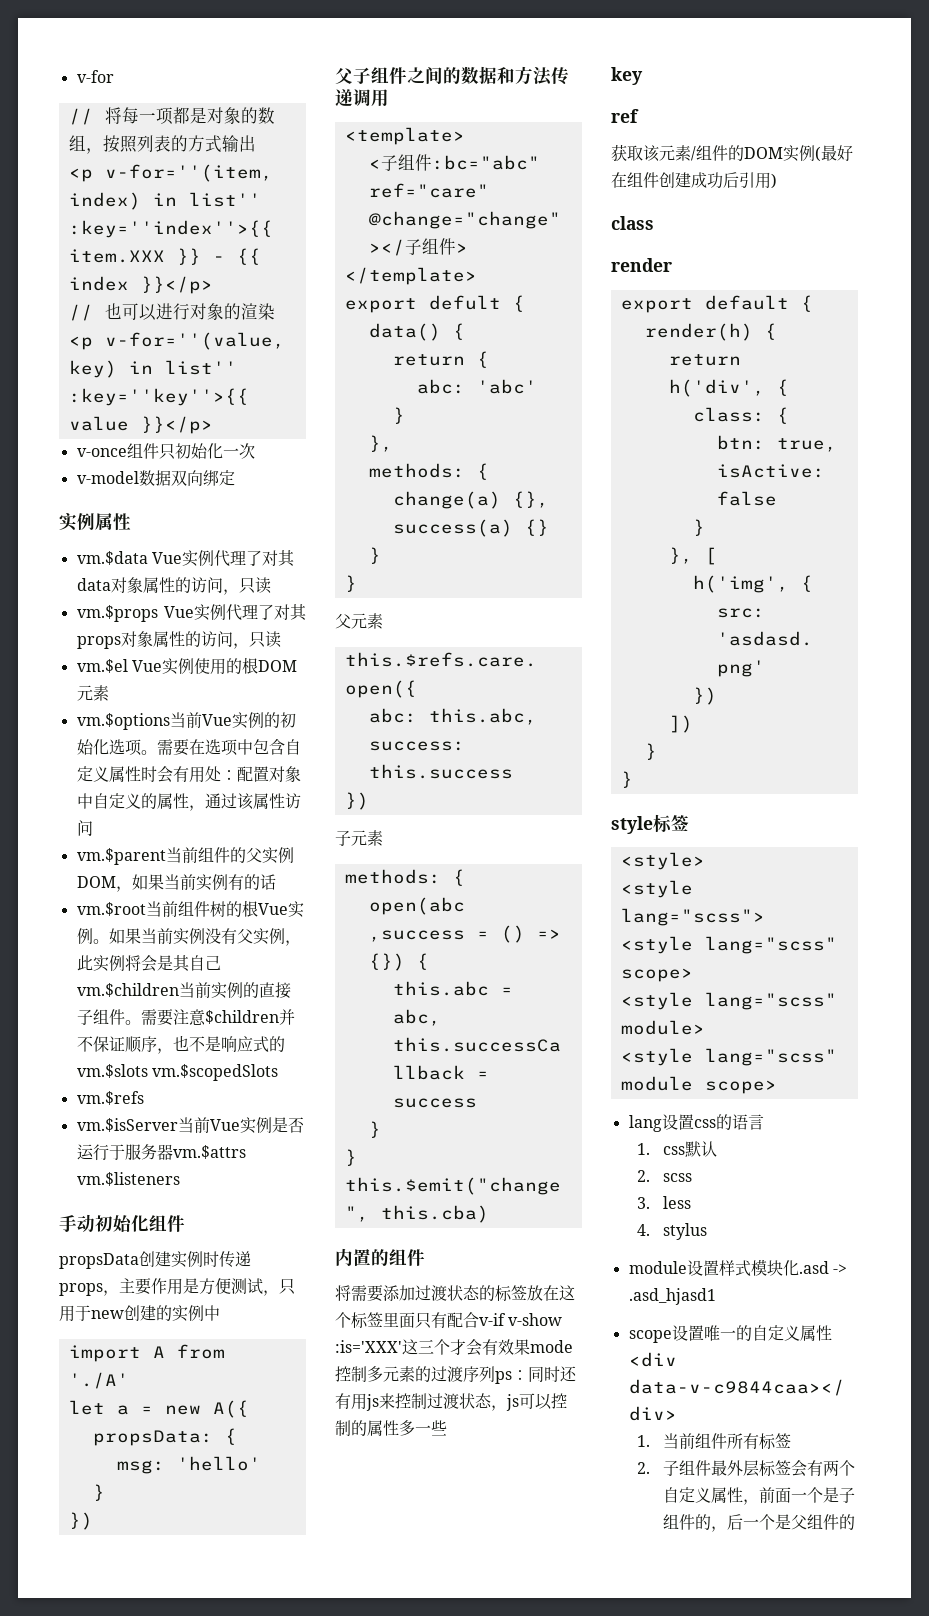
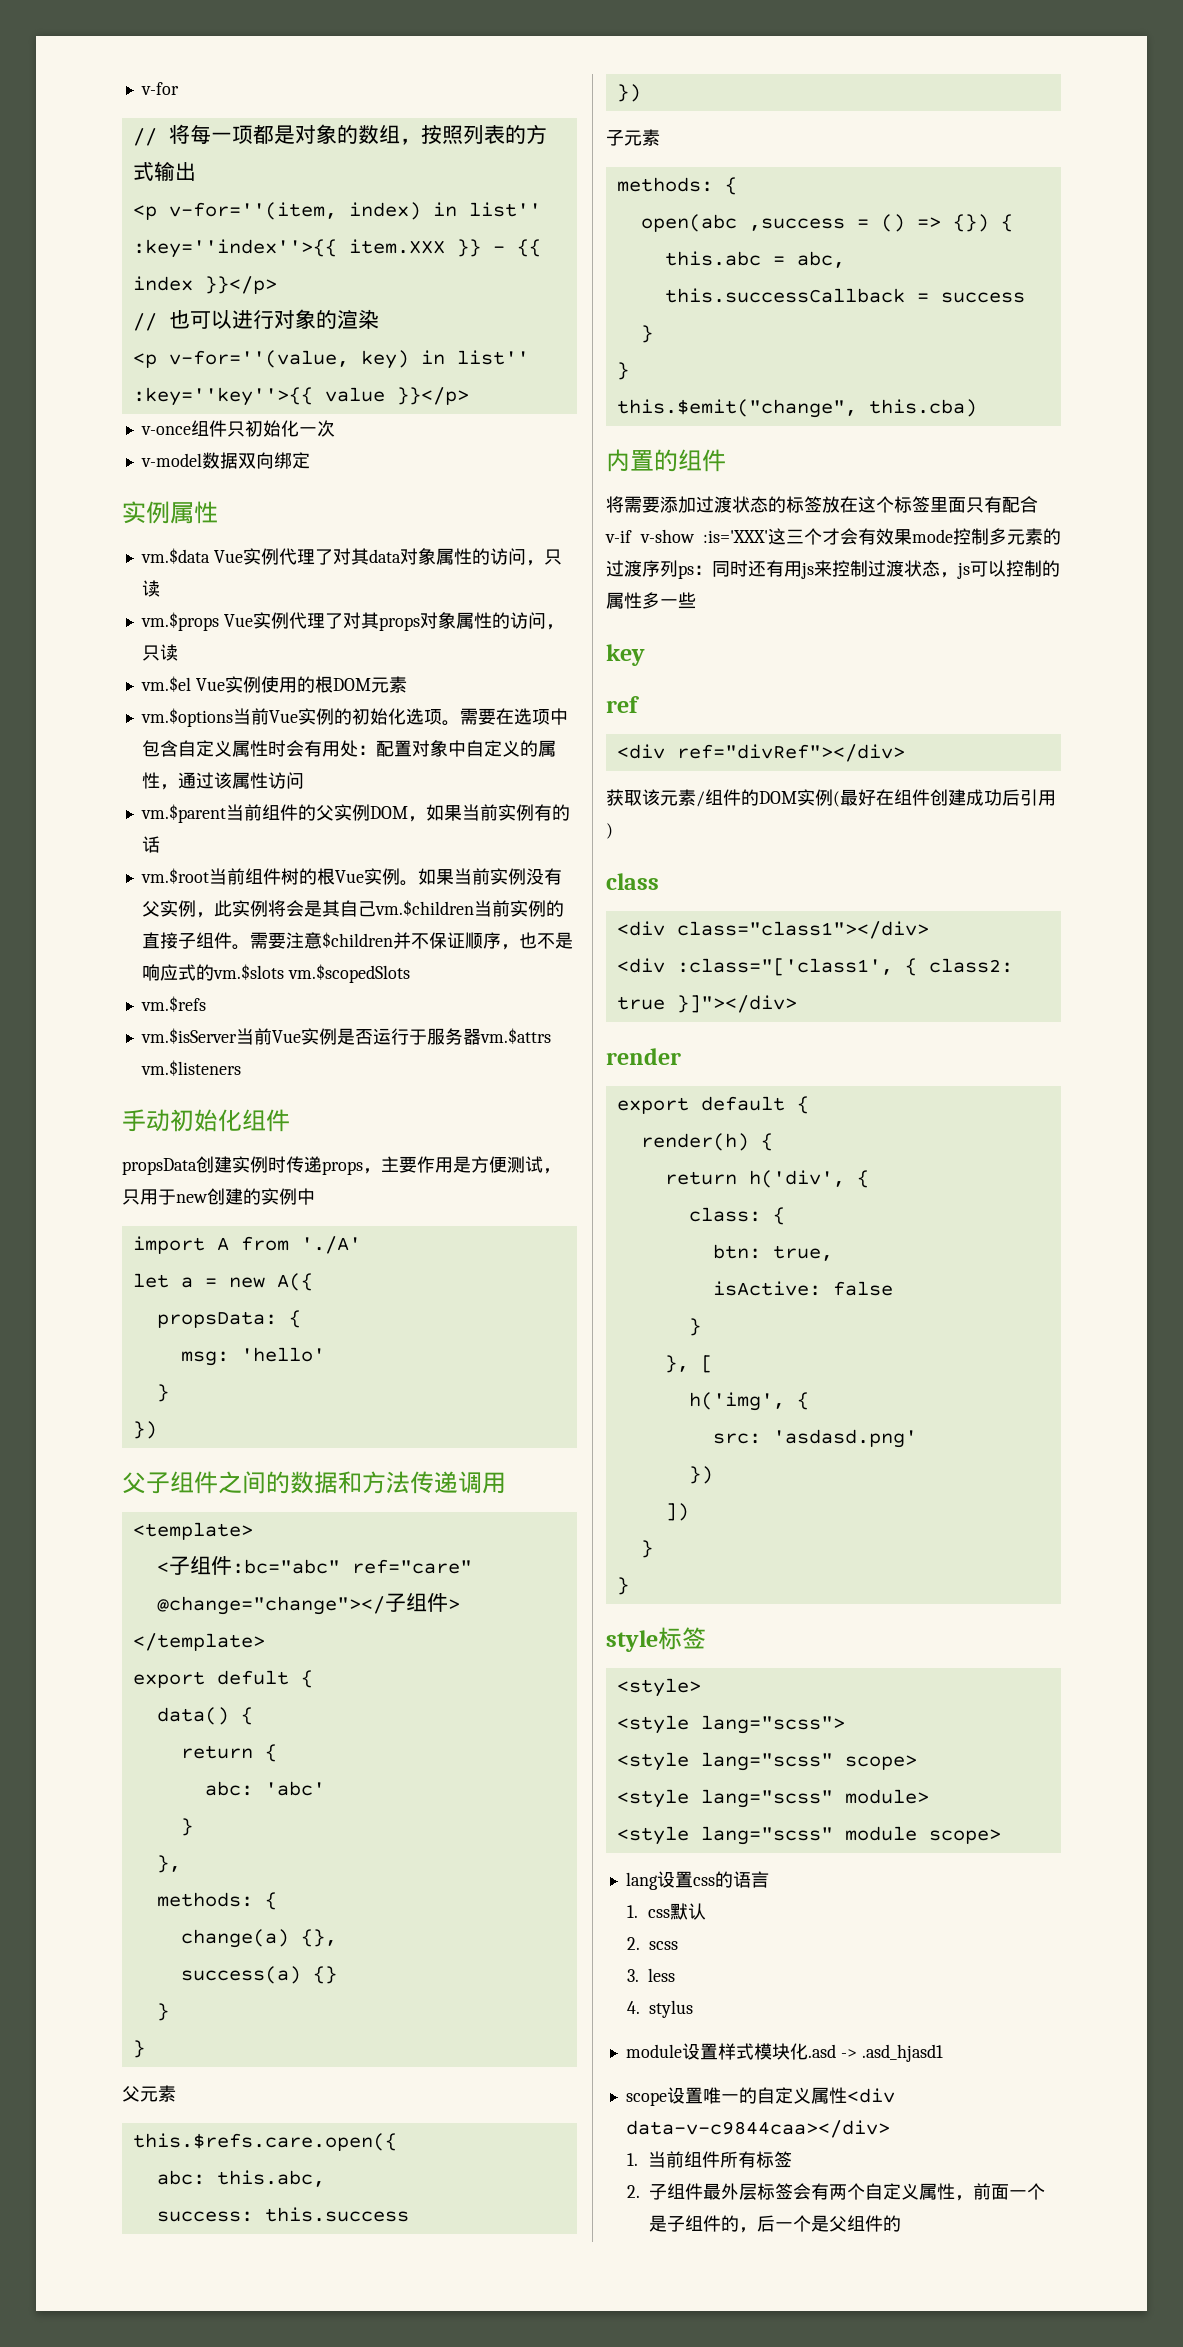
(639, 116) none -> [616,744,905,762] // <div ref="divRef"></div>
(654, 223) none -> [616,921,929,939] [616,958,1013,976] [616,995,797,1013] // <div class="class1"></div> // <div :class="['class1', { class2: true }]"></div>

